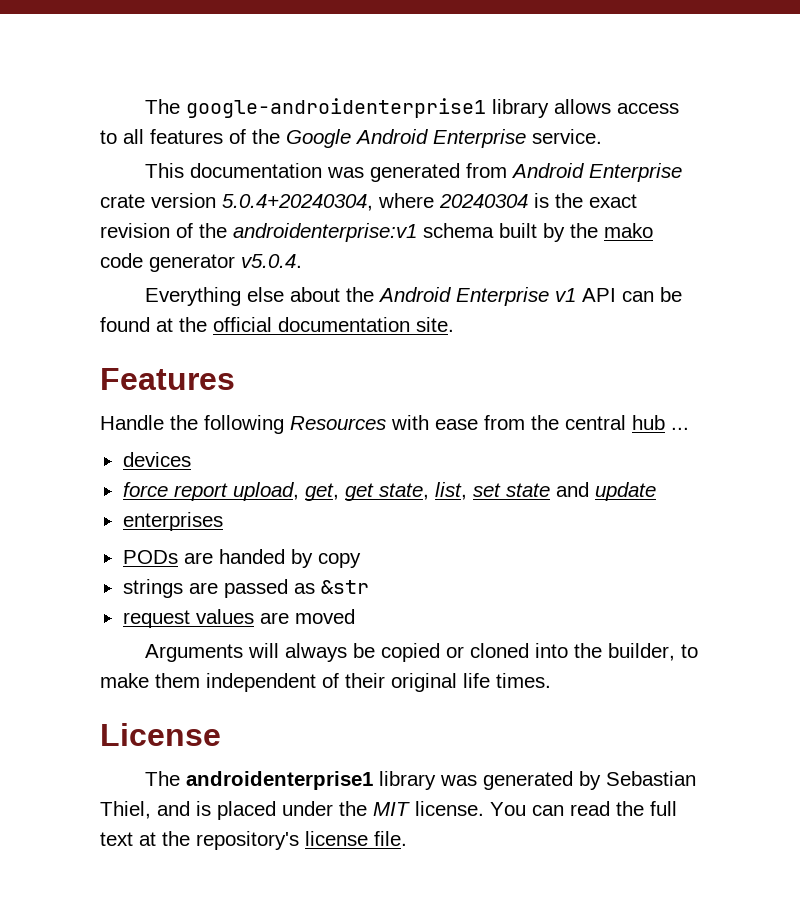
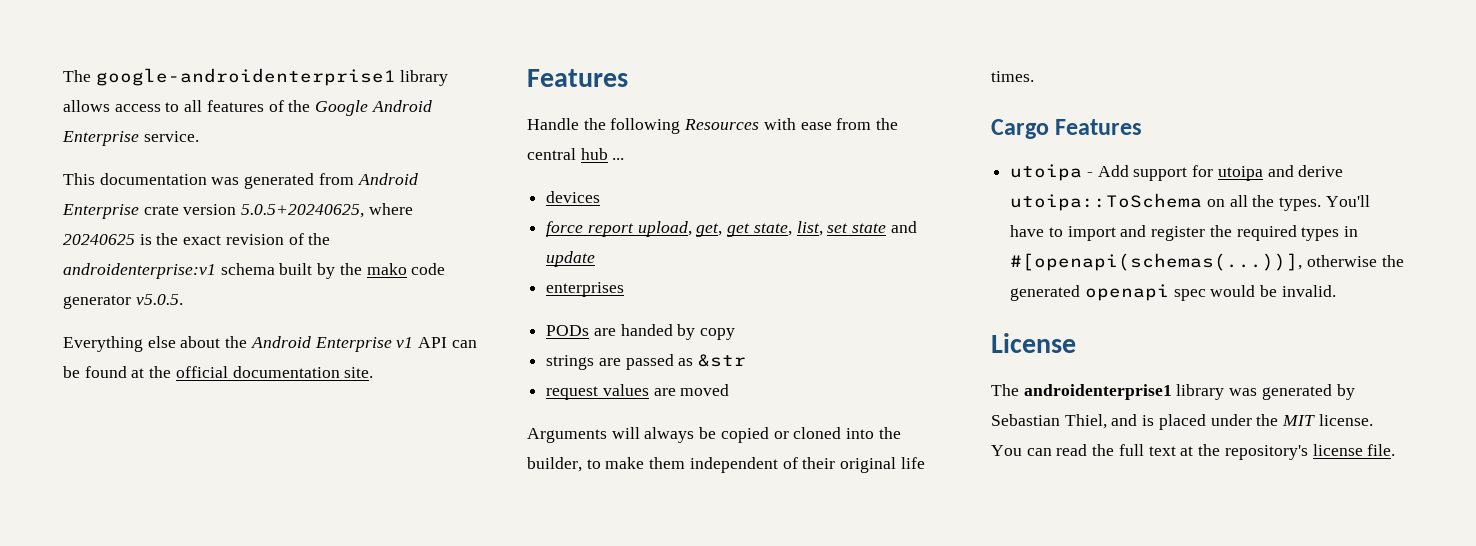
[222,193,528,211] 5.0.4+20240304, where 20240304 -> [241,203,413,218] [63,234,135,245] 5.0.5+20240625, where 20240625
[241,254,302,268] v5.0.4. -> [135,294,183,305] v5.0.5.
(551, 680) none -> [991,119,1143,139] [1010,164,1344,181] [1010,193,1370,211] [1010,225,1359,241] [1010,253,1404,271] [1010,284,1336,301] // Cargo Features // utoipa - Add support for utoipa and derive utoipa::ToSchema on all the types. You'll have to import and register the required types in #[openapi(schemas(...))], otherwise the generated openapi spec would be invalid.

